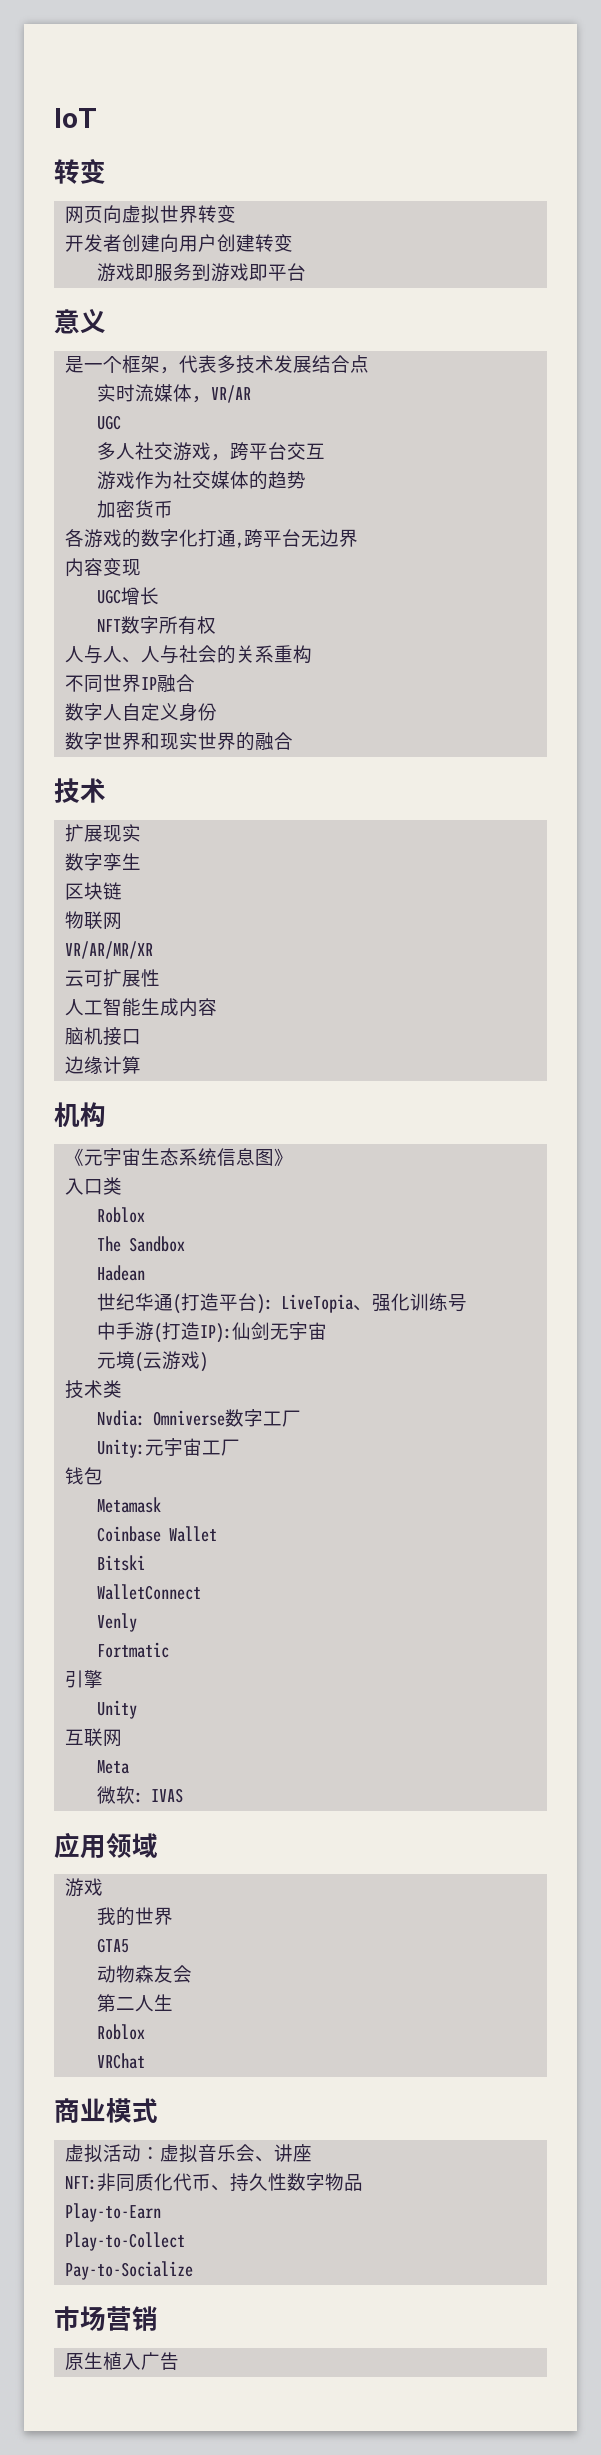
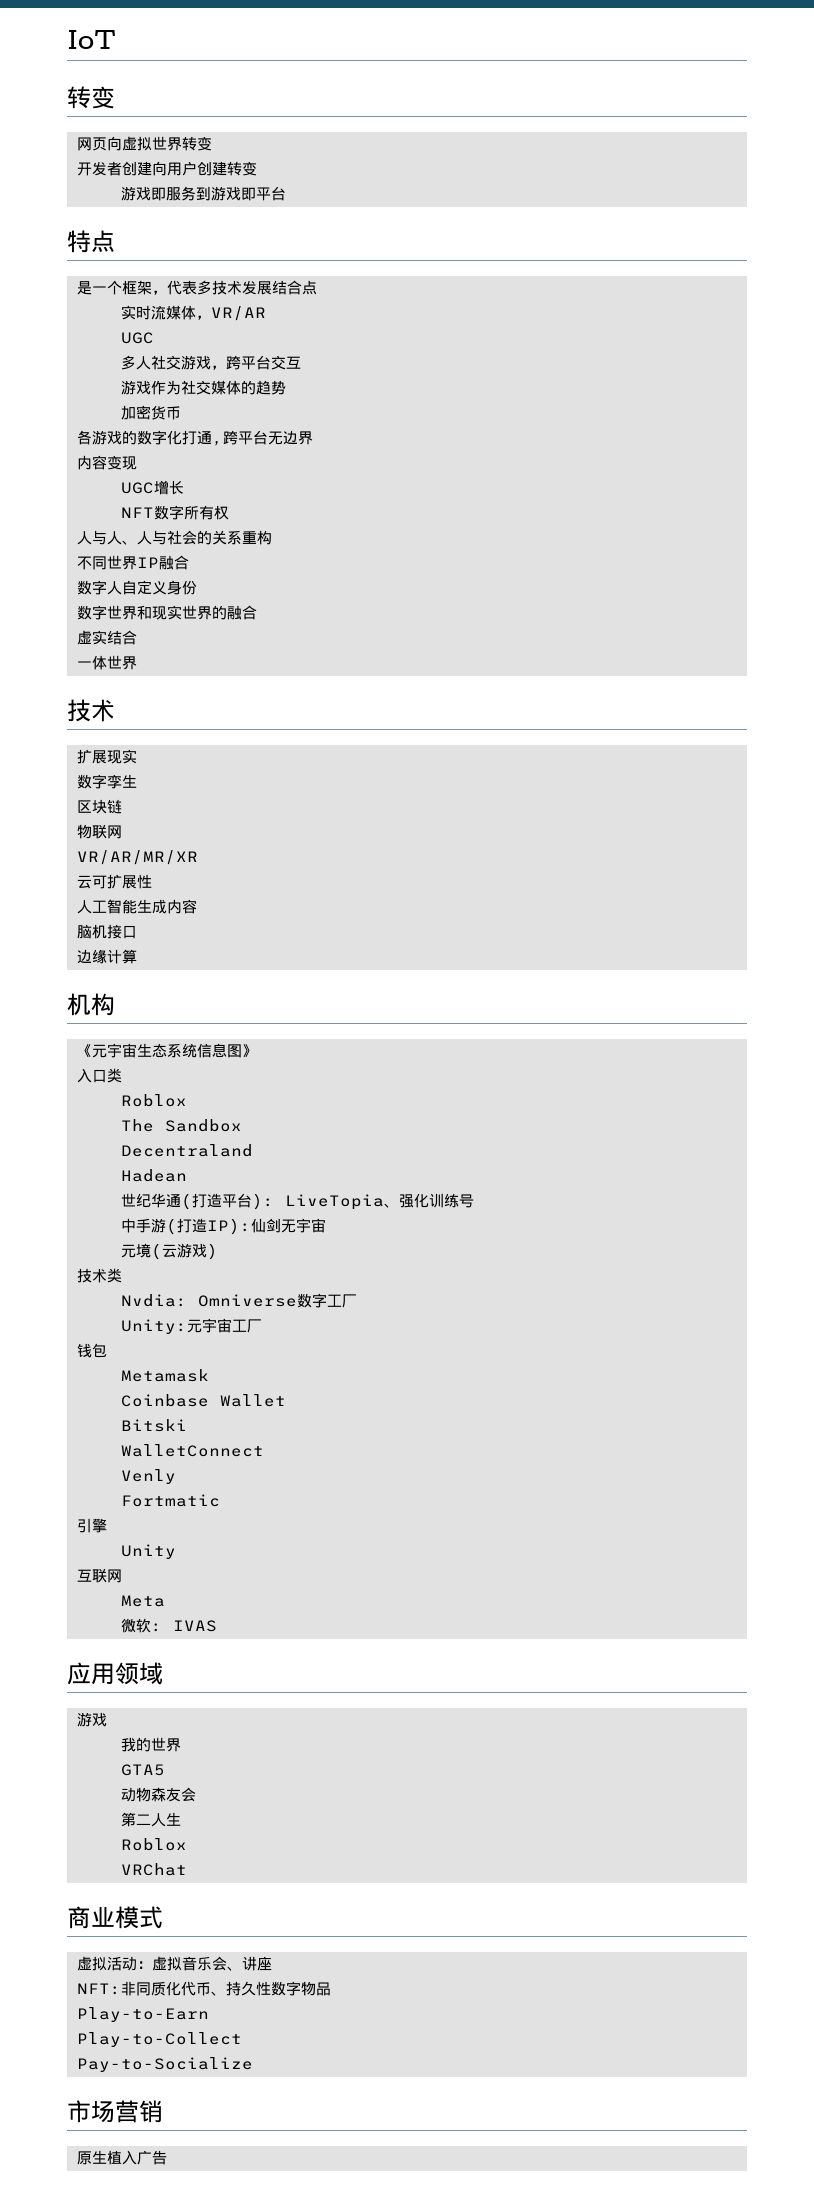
[54,309,106,334] 意义 -> [67,230,115,253] 特点
(293, 741) none -> [76,630,137,645] [76,655,137,670] // 虚实结合 // 一体世界
(185, 1244) none -> [120,1144,253,1157] // Decentraland

